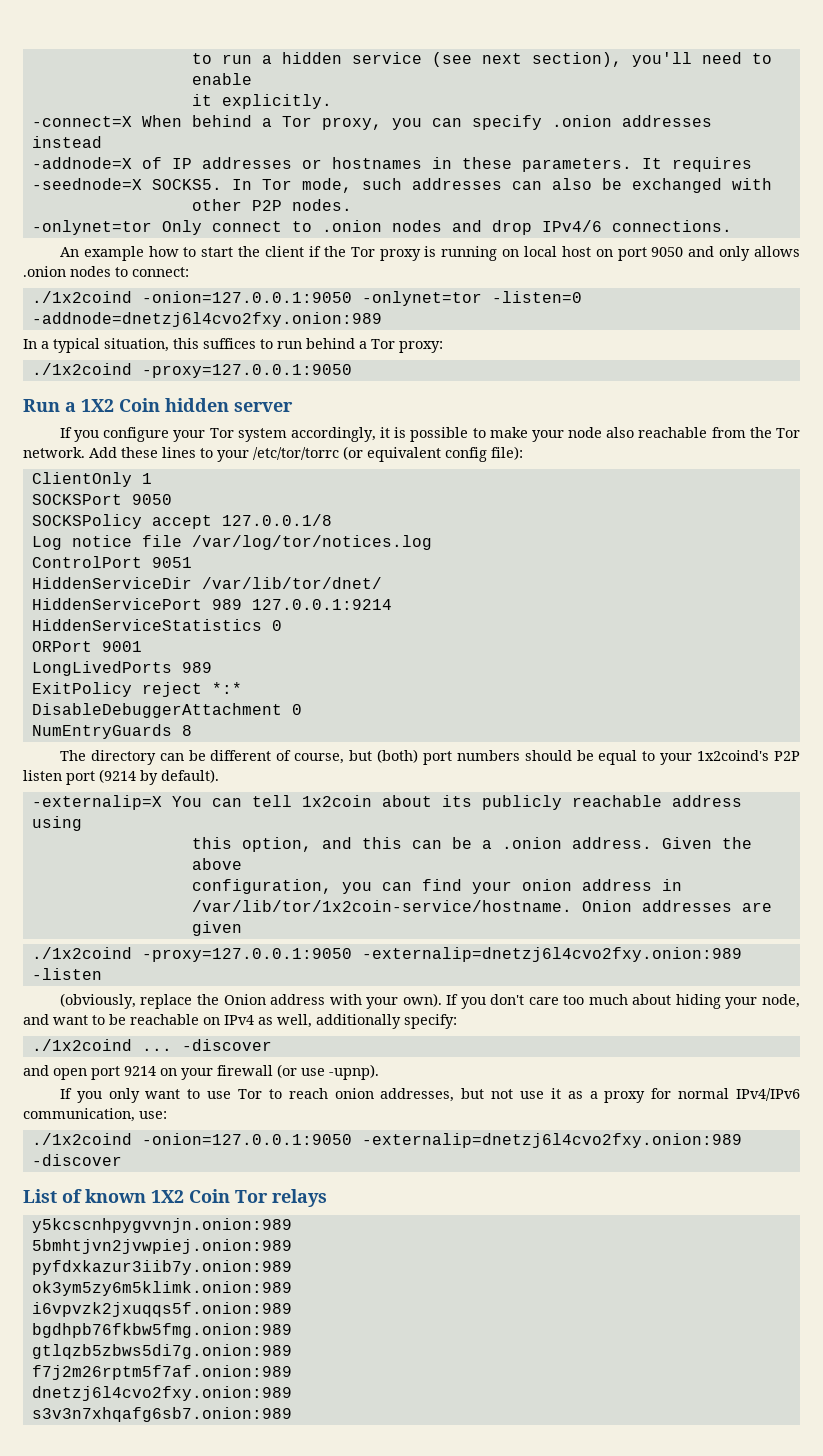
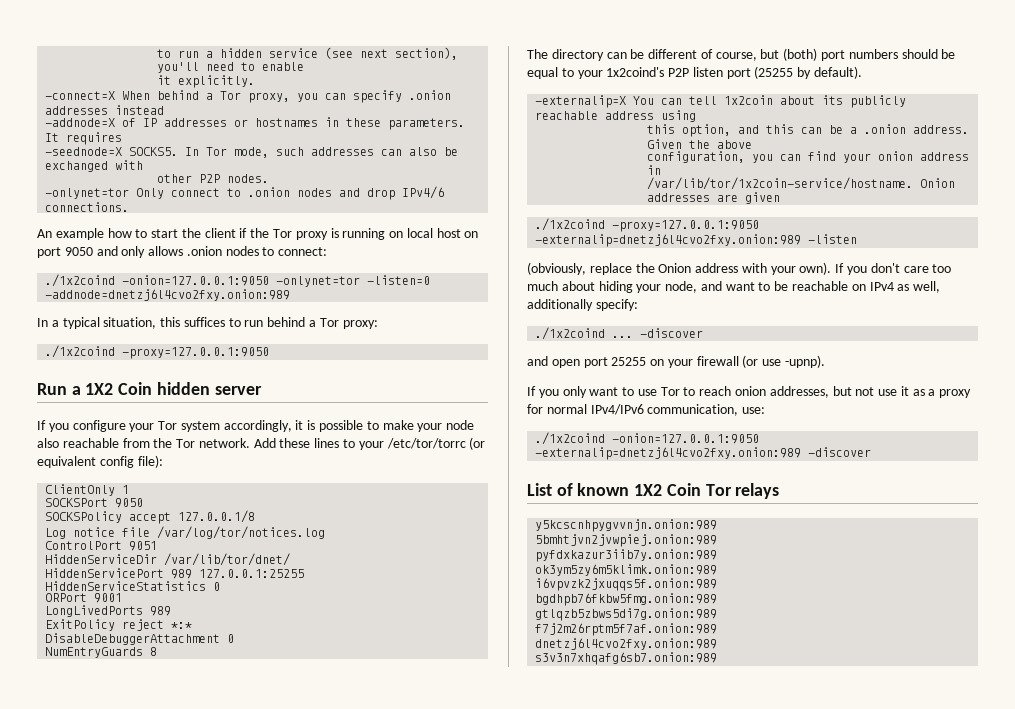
[251,599,392,610] 127.0.0.1:9214 -> [199,569,305,578] 127.0.0.1:25255
[99,769,136,783] (9214 -> [754,66,794,79] (25255
[124,1066,156,1076] 9214 -> [611,357,647,366] 25255

